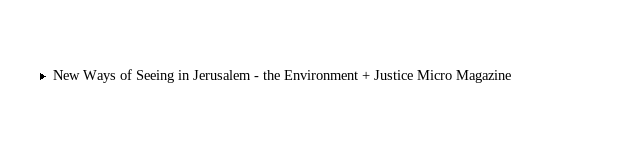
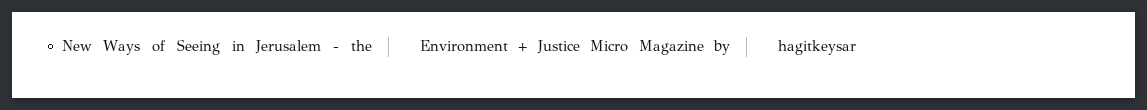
(511, 76) none -> [713,40,856,55] by hagitkeysar

